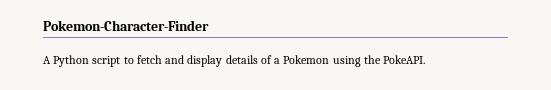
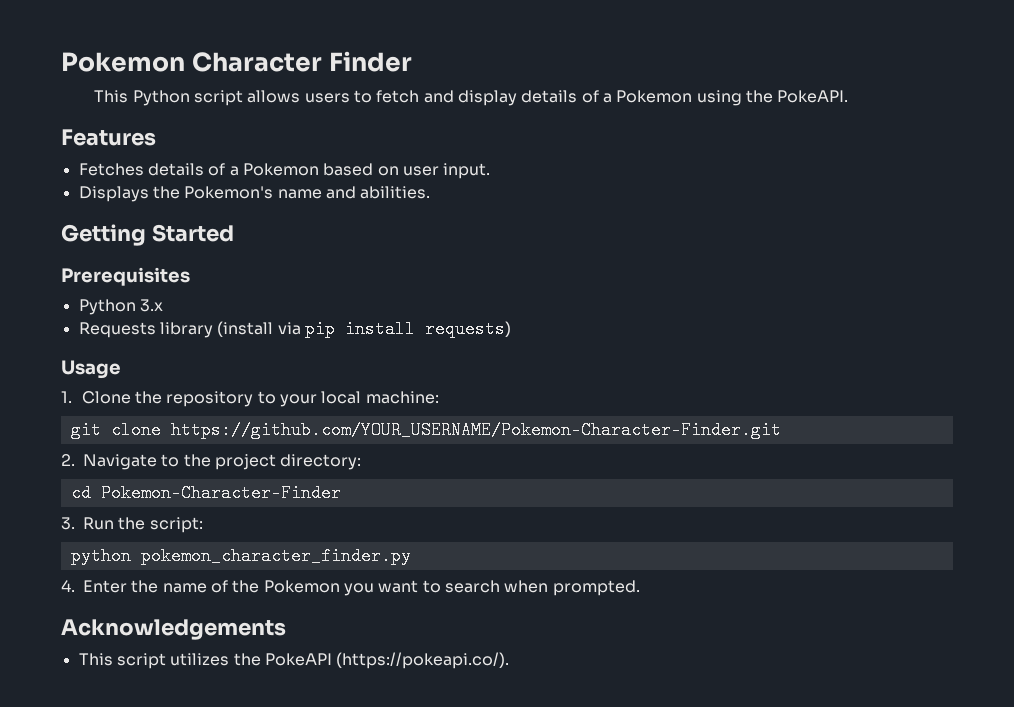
[43,20,209,31] [43,55,121,67] Pokemon-Character-Finder // A Python script -> [61,51,412,72] [94,90,350,106] Pokemon Character Finder // This Python script allows users
(426, 59) none -> [61,129,156,146] [78,163,491,179] [78,186,431,202] [61,224,234,246] [61,267,190,286] [78,299,163,315] [78,320,511,338] [61,360,121,379] [61,391,439,407] [70,421,781,439] [61,454,362,470] [70,484,341,502] [61,517,203,533] [70,547,411,565] [61,580,640,596] [61,619,286,640] [78,652,510,669] // Features // Fetches details of a Pokemon based on user input. // Displays the Pokemon's name and abilities. // Getting Started // Prerequisites // Python 3.x // Requests library (install via pip install requests) // Usage // 1. Clone the repository to your local machine: // git clone https://github.com/YOUR_USERNAME/Pokemon-Character-Finder.git // 2. Navigate to the project directory: // cd Pokemon-Character-Finder // 3. Run the script: // python pokemon_character_finder.py // 4. Enter the name of the Pokemon you want to search when prompted. // Acknowledgements // This script utilizes the PokeAPI (https://pokeapi.co/).

